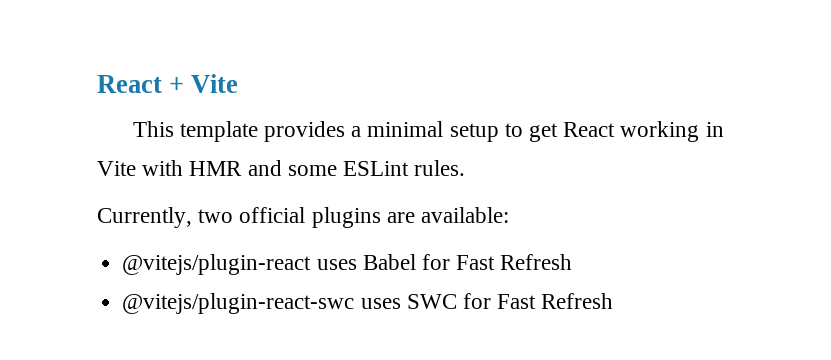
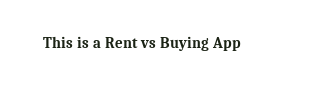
[97,74,239,93] [132,121,724,142] [97,160,466,176] [97,207,510,228] [122,254,573,275] [122,293,614,314] React + Vite // This template provides a minimal setup to get React working in Vite with HMR and some ESLint rules. // Currently, two official plugins are available: // @vitejs/plugin-react uses Babel for Fast Refresh // @vitejs/plugin-react-swc uses SWC for Fast Refresh -> [43,36,242,51] This is a Rent vs Buying App

